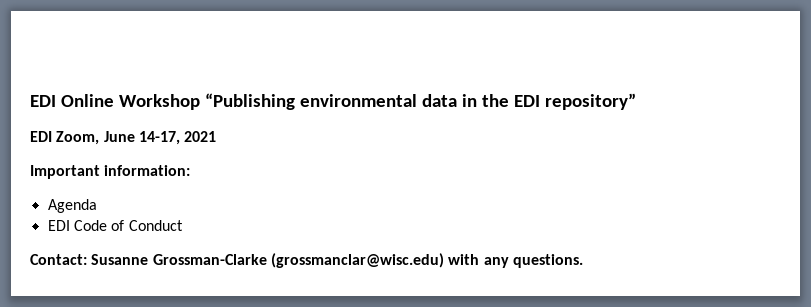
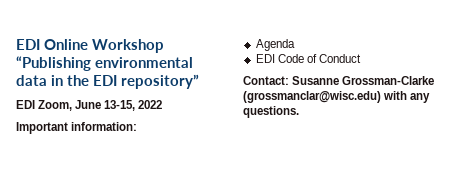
[138,131,217,145] 14-17, 2021 -> [104,100,163,111] 13-15, 2022

